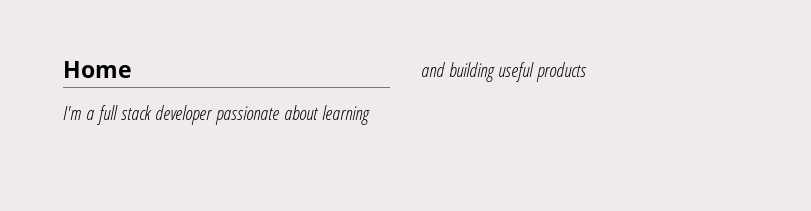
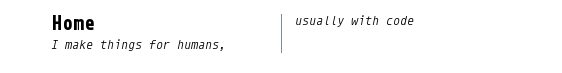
[63,105,370,125] [421,62,587,82] I'm a full stack developer passionate about learning and building useful products -> [51,39,226,51] [295,15,414,27] I make things for humans, usually with code

